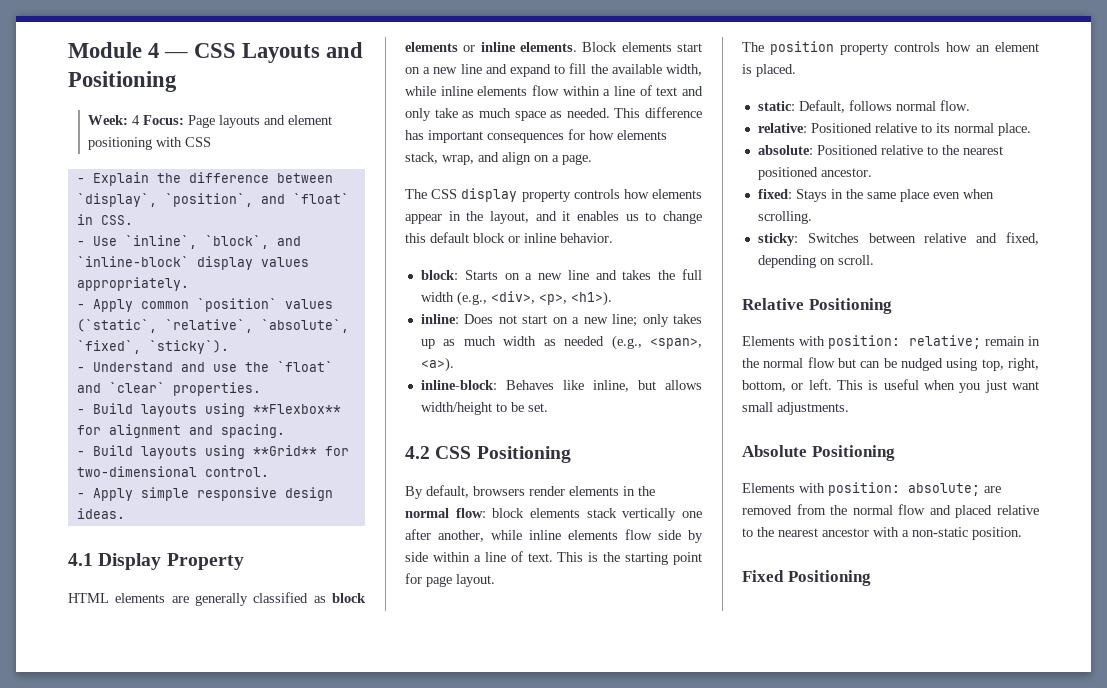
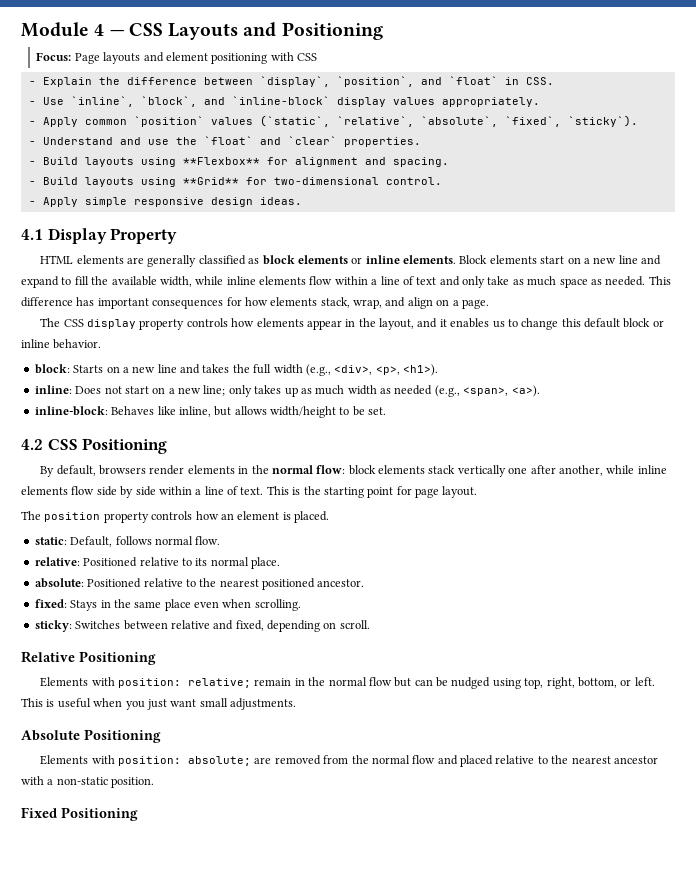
[88,115,141,125] Week: 4 -> (383, 31) none

